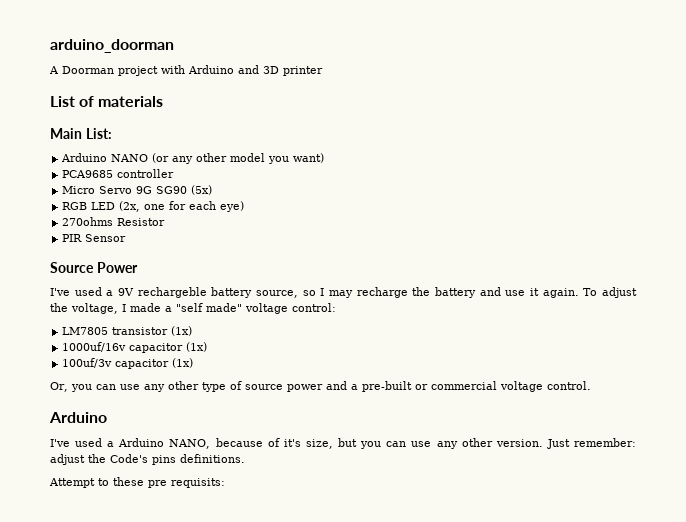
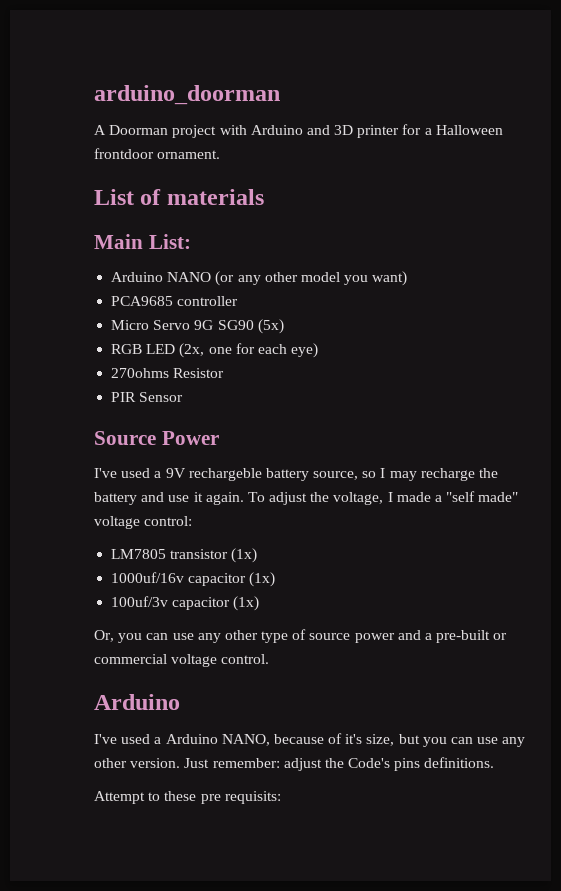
(323, 71) none -> [402,124,503,135] [94,148,221,159] for a Halloween frontdoor ornament.

